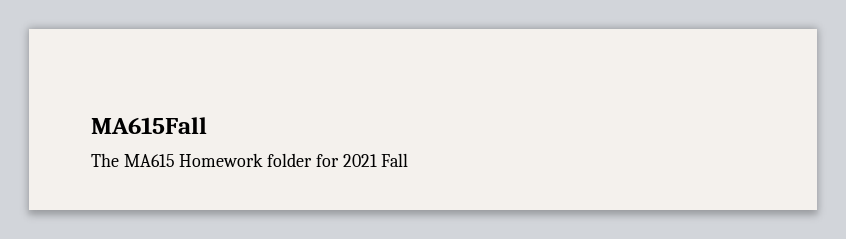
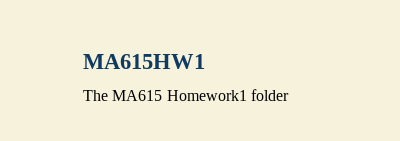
[91,117,207,134] MA615Fall -> [83,54,205,69] MA615HW1
[179,153,409,167] Homework folder for 2021 Fall -> [166,89,289,101] Homework1 folder

